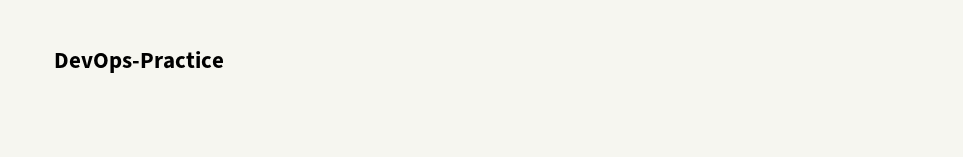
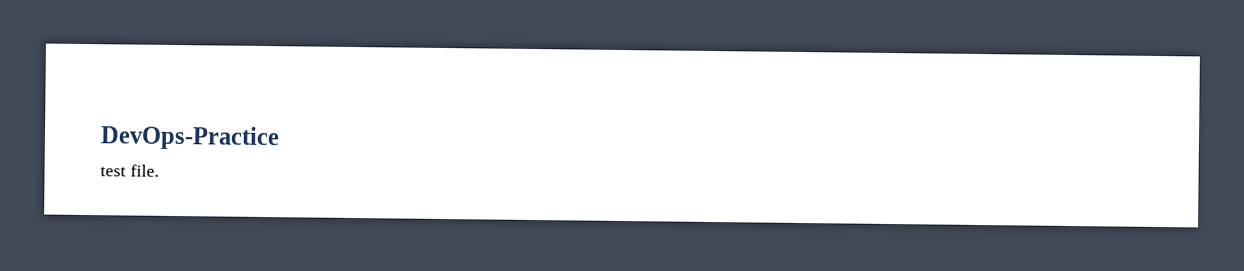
(224, 62) none -> [100,164,159,177] // test file.

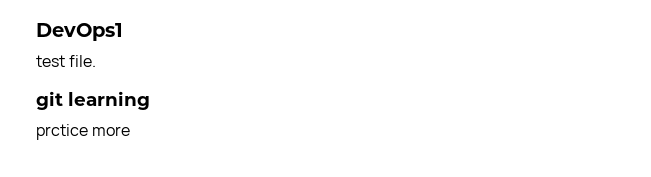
[100,125,280,151] DevOps-Practice -> [36,23,123,41] DevOps1
(159, 170) none -> [36,91,150,110] [36,124,131,140] // git learning // prctice more

